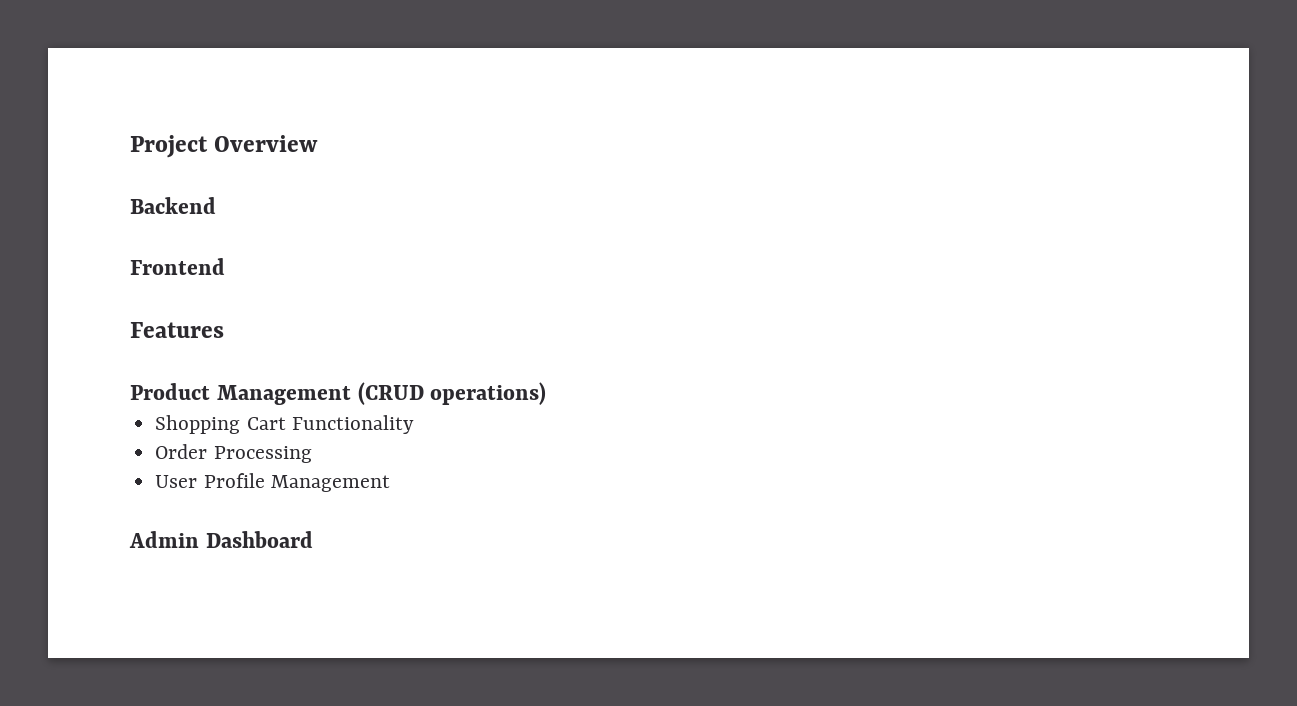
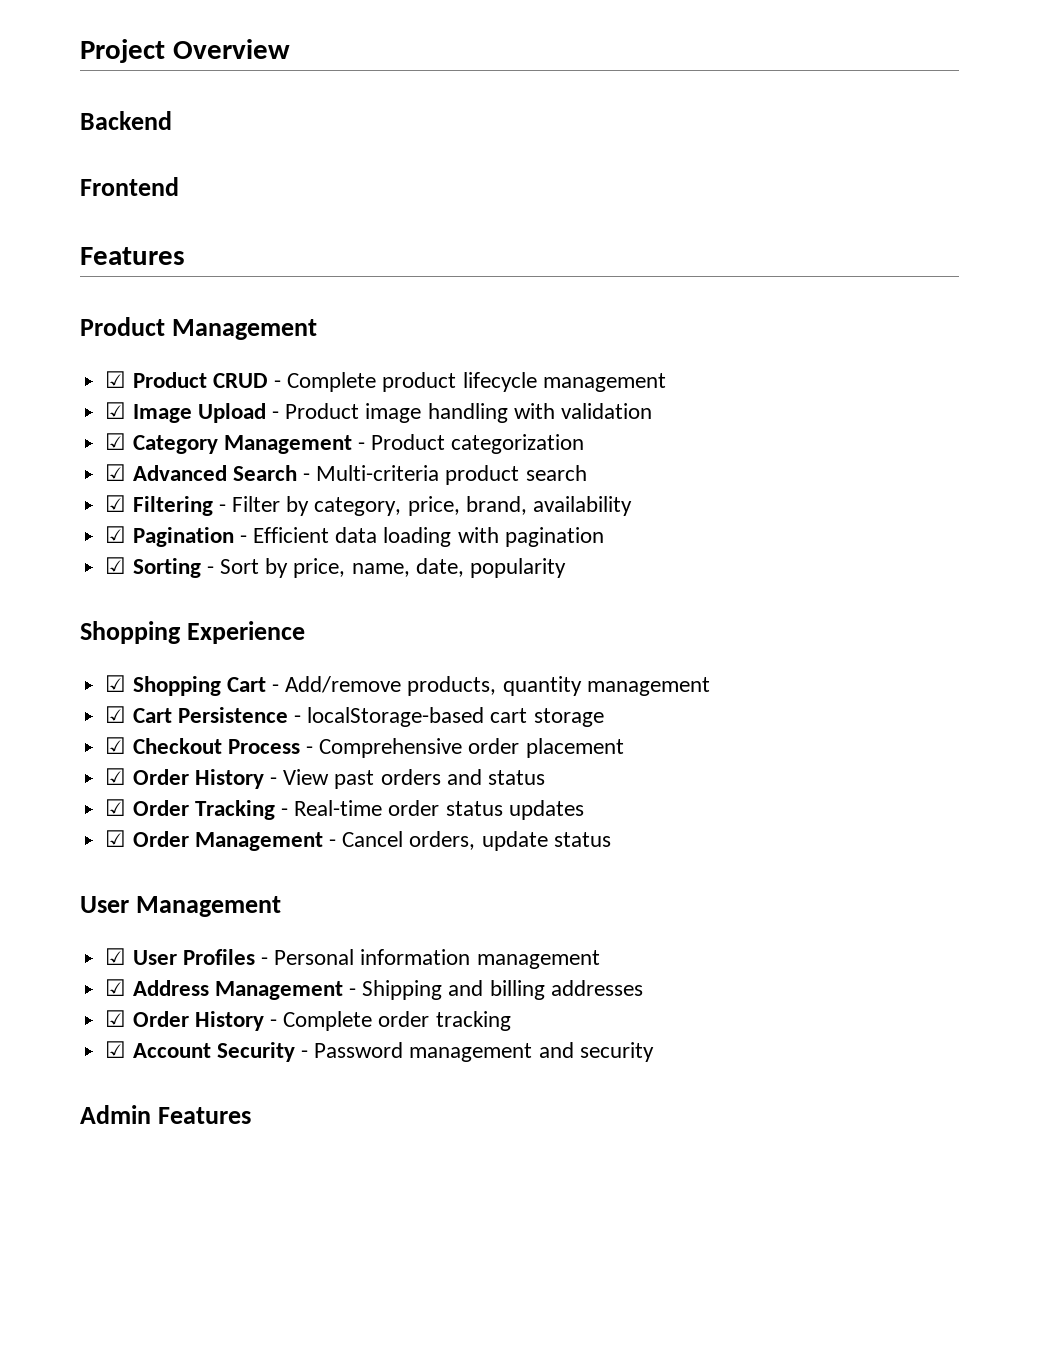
[357,382,547,405] [155,415,414,434] [155,444,312,463] [155,473,390,492] (CRUD operations) // Shopping Cart Functionality // Order Processing // User Profile Management -> [105,371,666,392] [105,402,652,423] [105,433,585,454] [105,464,587,485] [105,495,632,516] [105,526,604,547] [105,557,566,578] [80,621,306,644] [105,675,710,696] [105,706,604,727] [105,737,624,758] [105,768,545,789] [105,799,584,820] [105,830,611,851] [80,896,282,917] [105,948,600,969] [105,979,643,1000] [105,1010,511,1031] [105,1041,654,1062] // ☑ Product CRUD - Complete product lifecycle management // ☑ Image Upload - Product image handling with validation // ☑ Category Management - Product categorization // ☑ Advanced Search - Multi-criteria product search // ☑ Filtering - Filter by category, price, brand, availability // ☑ Pagination - Efficient data loading with pagination // ☑ Sorting - Sort by price, name, date, popularity // Shopping Experience // ☑ Shopping Cart - Add/remove products, quantity management // ☑ Cart Persistence - localStorage-based cart storage // ☑ Checkout Process - Comprehensive order placement // ☑ Order History - View past orders and status // ☑ Order Tracking - Real-time order status updates // ☑ Order Management - Cancel orders, update status // User Management // ☑ User Profiles - Personal information management // ☑ Address Management - Shipping and billing addresses // ☑ Order History - Complete order tracking // ☑ Account Security - Password management and security
[205,531,313,548] Dashboard -> [158,1107,252,1124] Features

